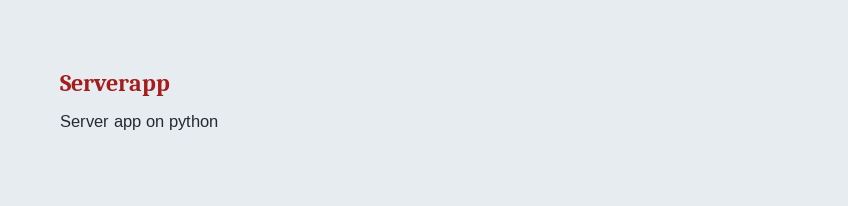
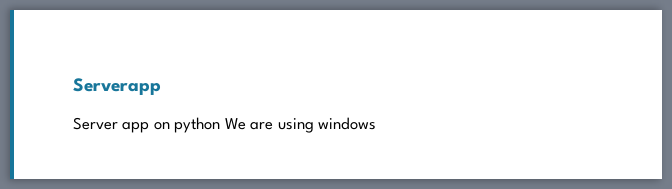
(218, 122) none -> [224,117,377,133] We are using windows

